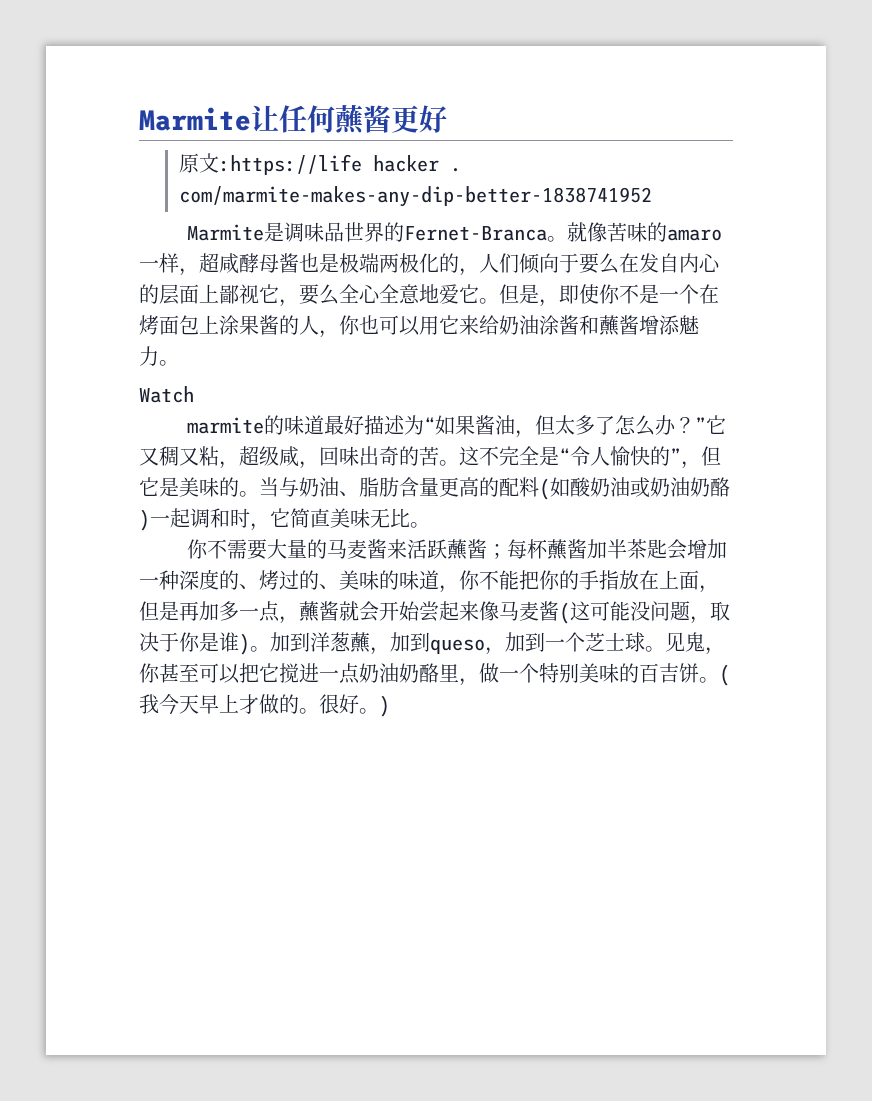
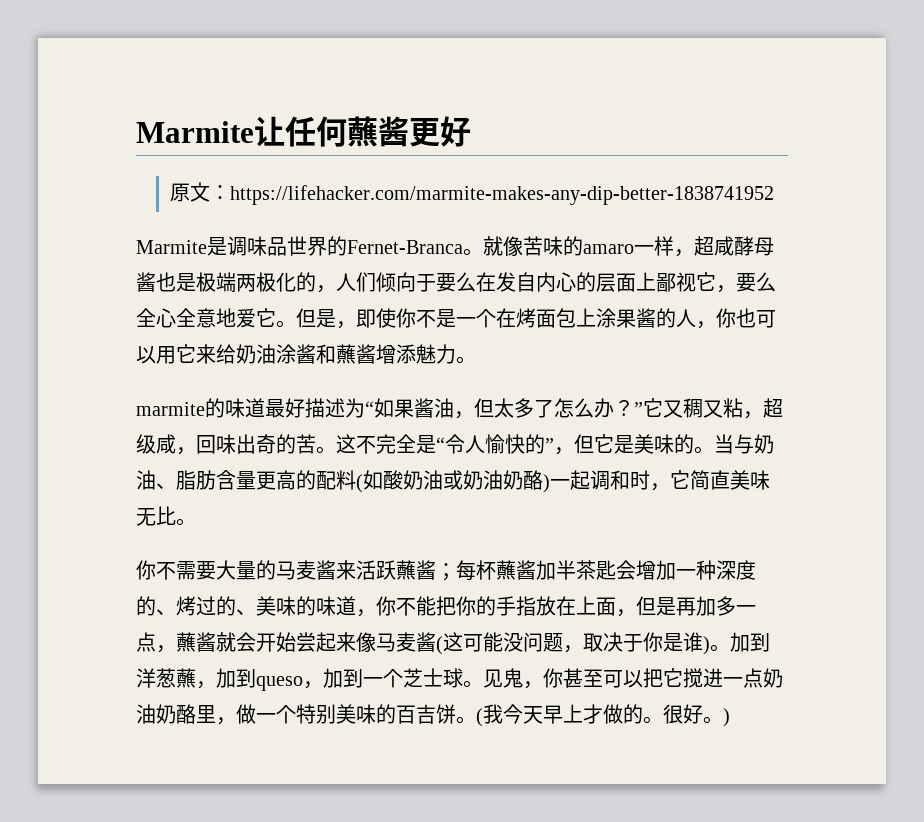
[218,154,461,175] [178,186,652,207] :https://life hacker . com/marmite-makes-any-dip-better-1838741952 -> [210,185,775,205] ：https://lifehacker.com/marmite-makes-any-dip-better-1838741952
[139,386,194,403] // Watch -> (476, 360) none

